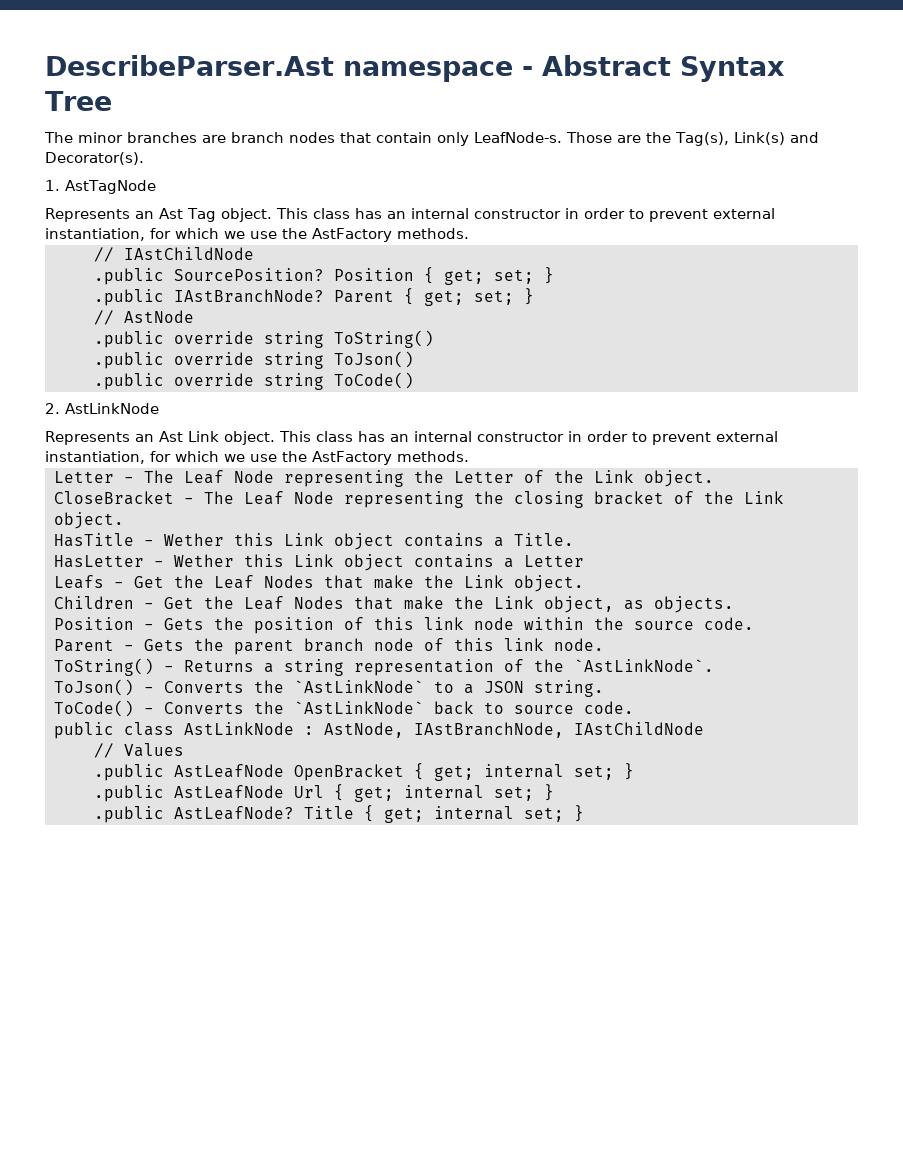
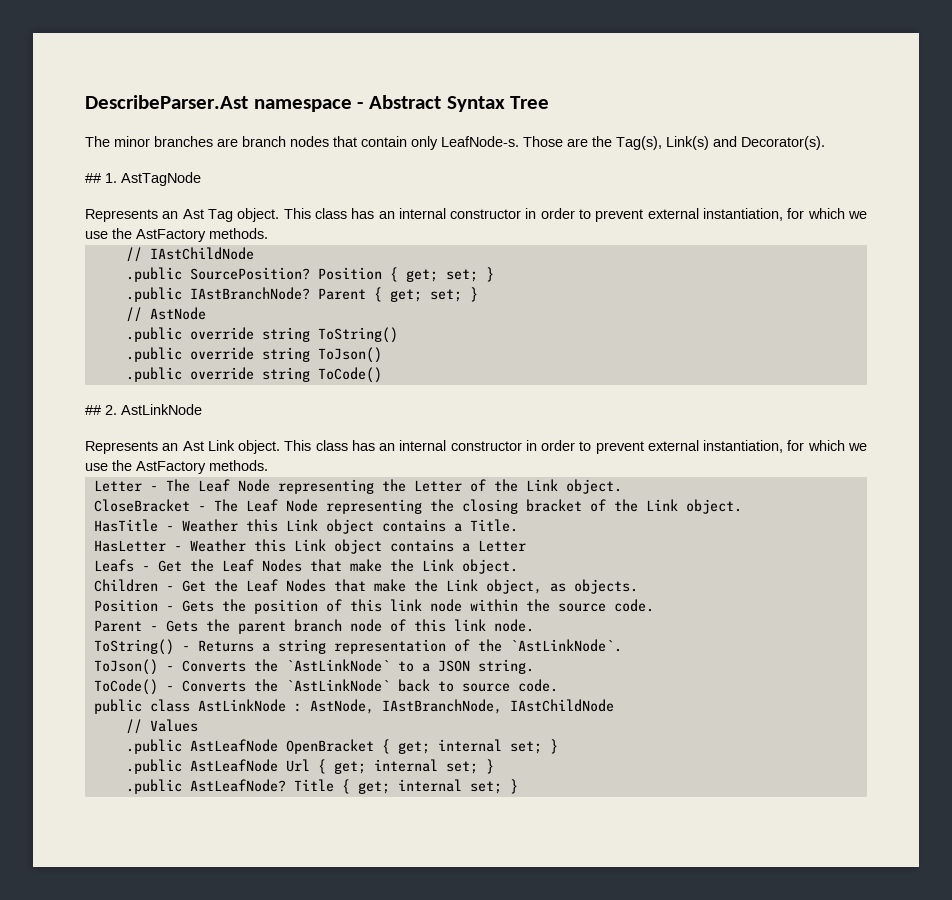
(144, 158) none -> [85,173,101,183] ##
(414, 380) none -> [85,405,101,415] ##
[164,533,224,546] Wether -> [181,519,238,532] Weather
[174,554,234,567] Wether -> [189,539,246,552] Weather

